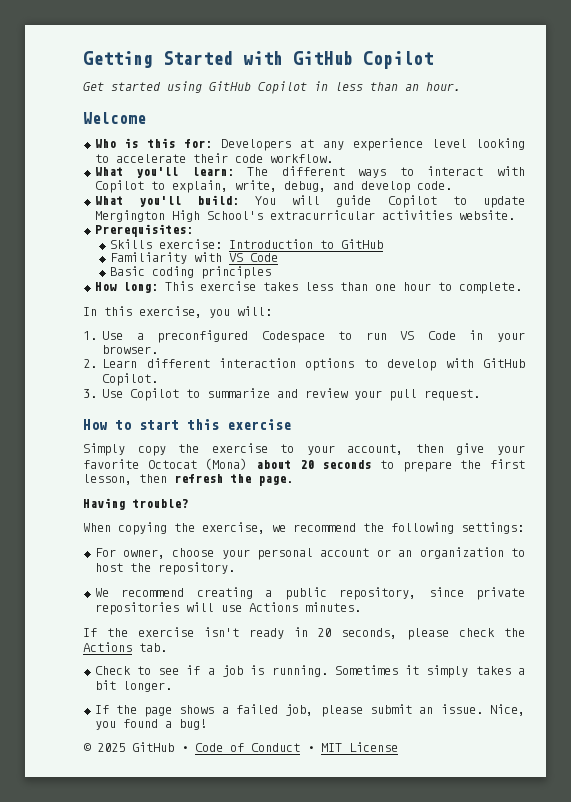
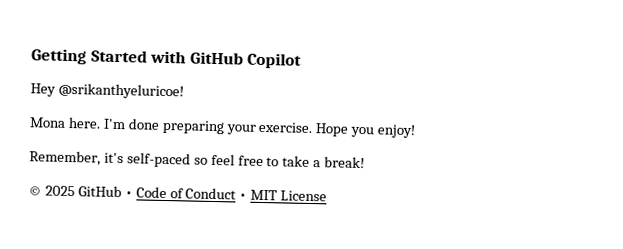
[83,81,461,94] [83,112,146,124] [94,138,525,151] [94,153,333,163] [94,166,525,178] [94,180,452,193] [94,195,525,208] [94,210,515,222] [94,224,193,237] [109,239,383,249] [109,252,278,264] [109,266,271,279] [94,281,522,294] [83,306,272,318] [83,330,525,343] [102,345,159,354] [83,358,526,371] [102,373,159,386] [83,388,481,401] [83,419,291,430] [83,443,525,456] [83,458,525,472] [83,474,293,486] [83,498,188,510] [83,522,524,535] [94,547,525,560] [94,562,235,575] [94,587,525,600] [94,602,361,615] [83,627,525,640] [83,642,167,652] [94,665,525,678] [94,680,172,692] [94,704,525,717] [94,719,207,730] Get started using GitHub Copilot in less than an hour. // Welcome // Who is this for: Developers at any experience level looking to accelerate their code workflow. // What you'll learn: The different ways to interact with Copilot to explain, write, debug, and develop code. // What you'll build: You will guide Copilot to update Mergington High School's extracurricular activities website. // Prerequisites: // Skills exercise: Introduction to GitHub // Familiarity with VS Code // Basic coding principles // How long: This exercise takes less than one hour to complete. // In this exercise, you will: // 1. Use a preconfigured Codespace to run VS Code in your browser. // 2. Learn different interaction options to develop with GitHub Copilot. // 3. Use Copilot to summarize and review your pull request. // How to start this exercise // Simply copy the exercise to your account, then give your favorite Octocat (Mona) about 20 seconds to prepare the first lesson, then refresh the page. // Having trouble? // When copying the exercise, we recommend the following settings: // For owner, choose your personal account or an organization to host the repository. // We recommend creating a public repository, since private repositories will use Actions minutes. // If the exercise isn't ready in 20 seconds, please check the Actions tab. // Check to see if a job is running. Sometimes it simply takes a bit longer. // If the page shows a failed job, please submit an issue. Nice, you found a bug! -> [30,82,184,100] [29,116,417,139] [29,150,366,169] Hey @srikanthyeluricoe! // Mona here. I'm done preparing your exercise. Hope you enjoy! // Remember, it's self-paced so feel free to take a break!

